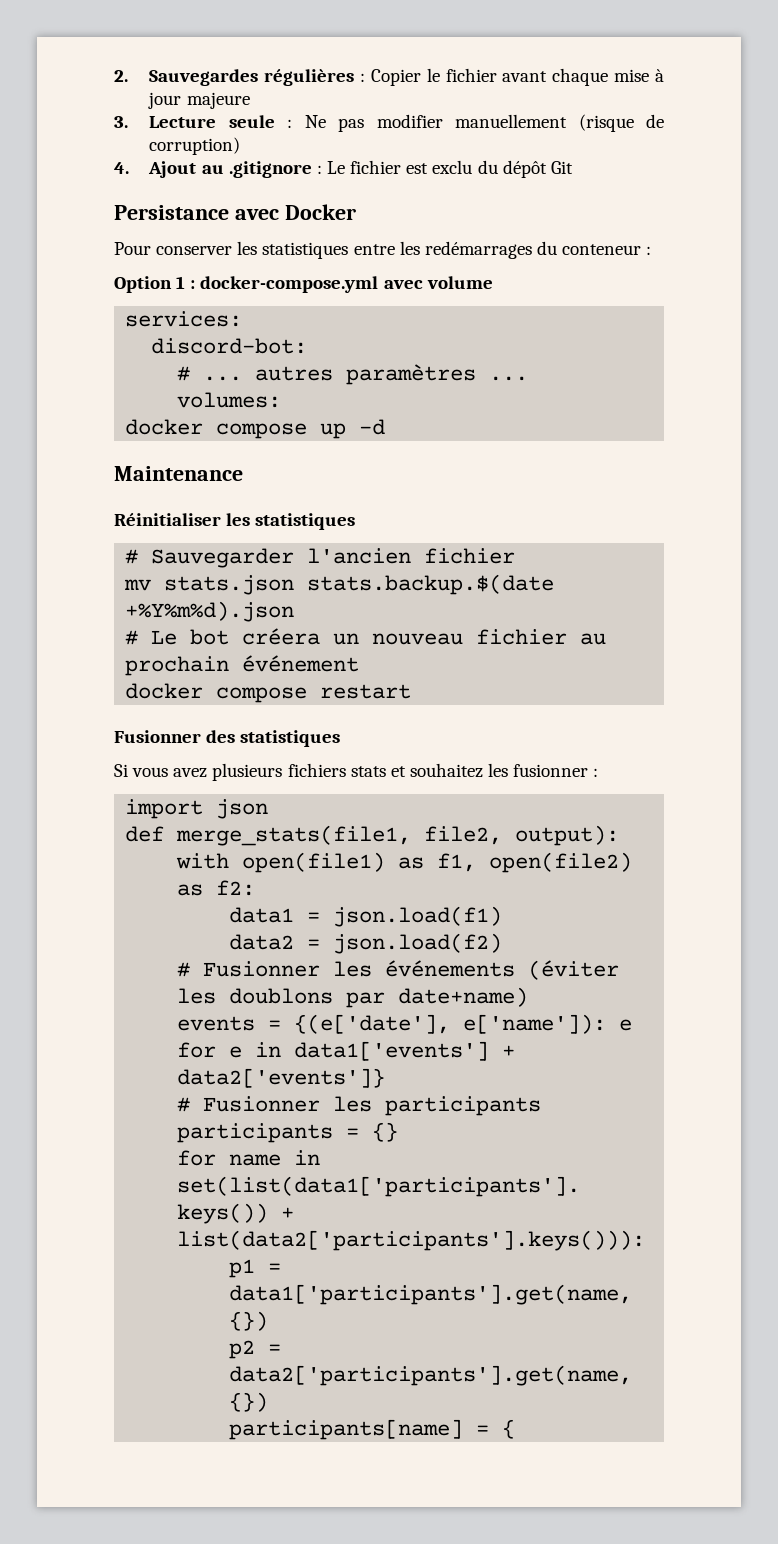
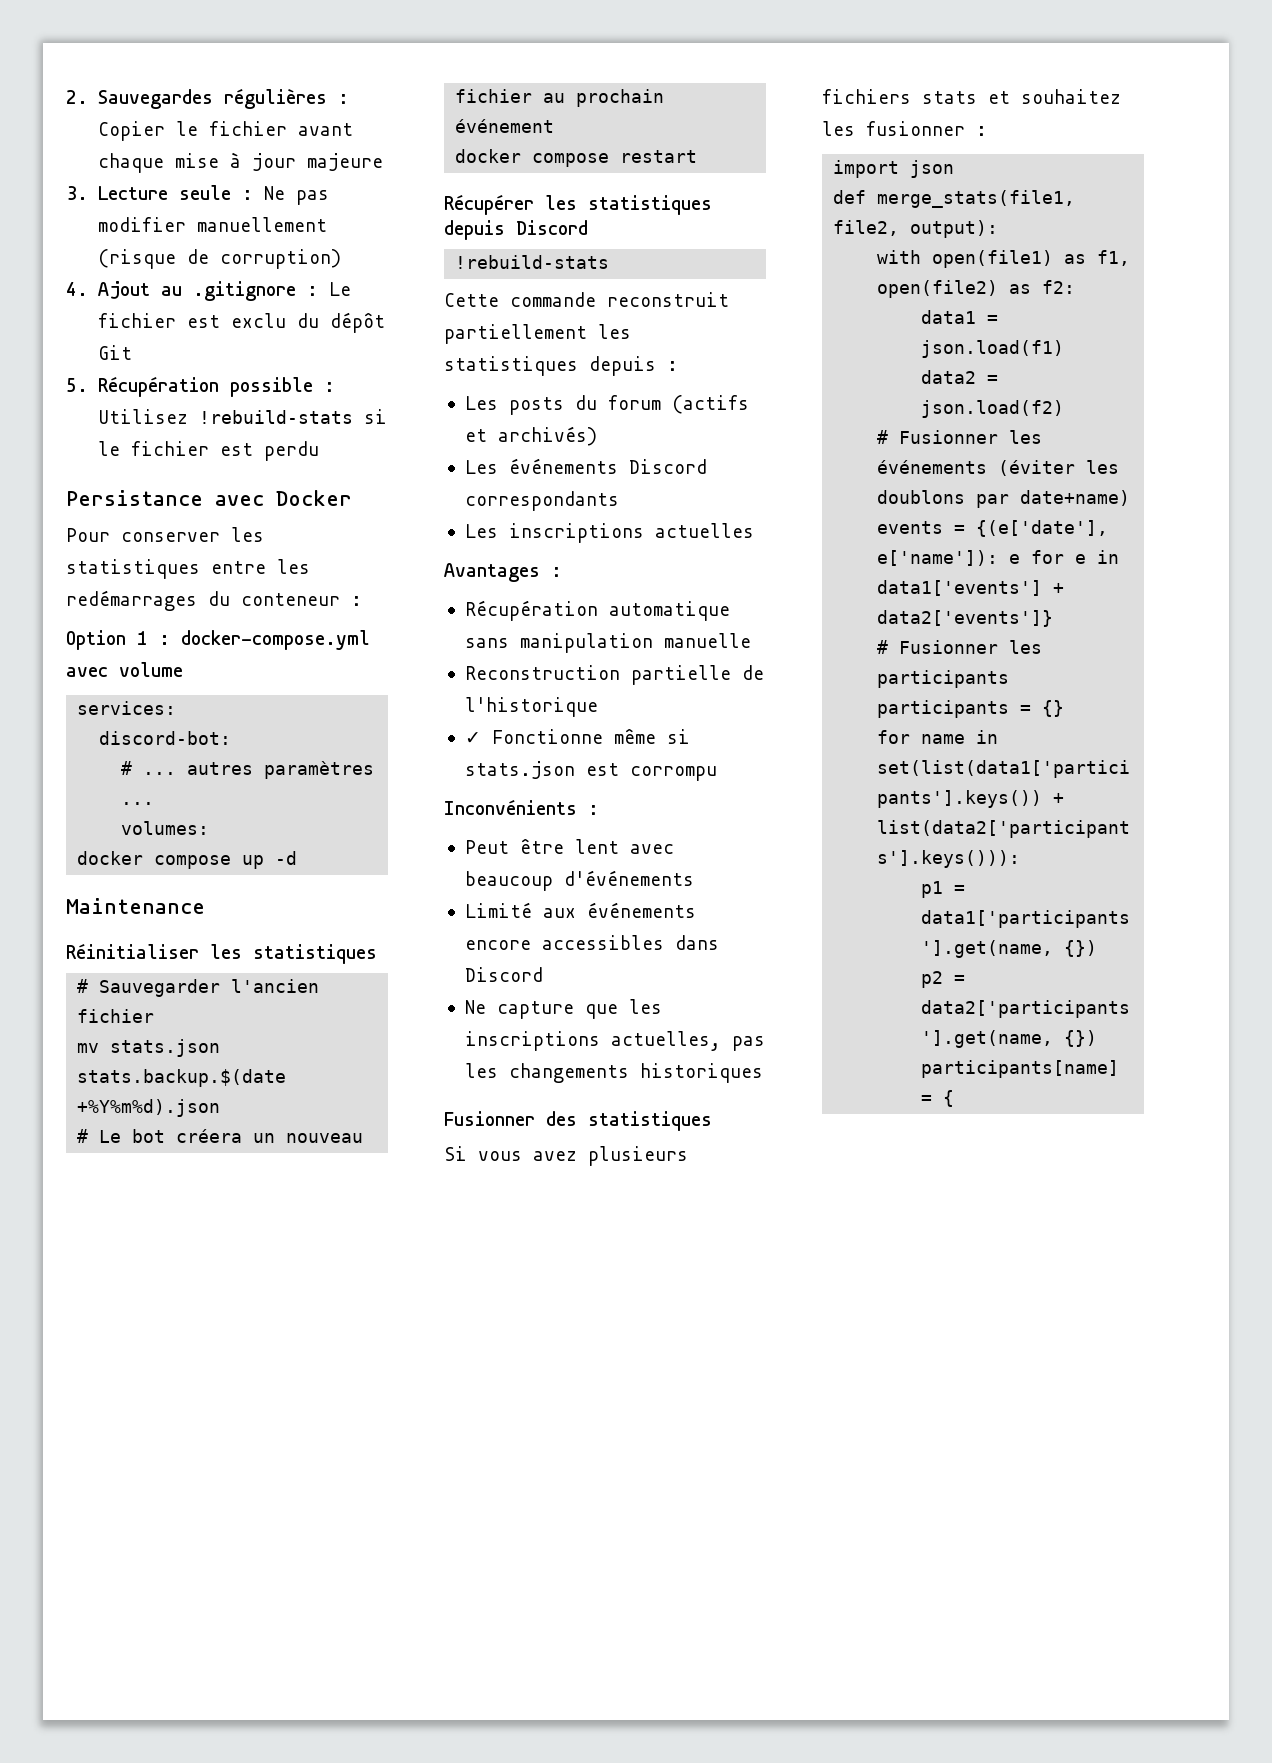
(573, 167) none -> [66,376,336,397] [98,409,388,424] [98,441,320,461] // 5. Récupération possible : Utilisez !rebuild-stats si le fichier est perdu
(412, 691) none -> [444,194,712,215] [444,220,588,240] [455,255,610,269] [444,292,729,307] [444,324,631,344] [444,356,678,376] [464,395,749,415] [464,426,597,446] [464,458,707,474] [464,491,619,511] [464,523,754,543] [444,563,562,582] [464,600,730,621] [464,633,751,653] [464,665,764,685] [464,697,598,717] [464,729,690,744] [464,761,717,781] [444,799,599,815] [464,839,674,854] [464,870,694,891] [464,902,696,918] [464,935,719,950] [464,967,543,982] [464,999,662,1019] [464,1031,765,1051] [464,1063,763,1083] // Récupérer les statistiques depuis Discord // !rebuild-stats // Cette commande reconstruit partiellement les statistiques depuis : // Les posts du forum (actifs et archivés) // Les événements Discord correspondants // Les inscriptions actuelles // Avantages : // Récupération automatique sans manipulation manuelle // Reconstruction partielle de l'historique // ✓ Fonctionne même si stats.json est corrompu // Inconvénients : // Peut être lent avec beaucoup d'événements // Limité aux événements encore accessibles dans Discord // Ne capture que les inscriptions actuelles, pas les changements historiques

